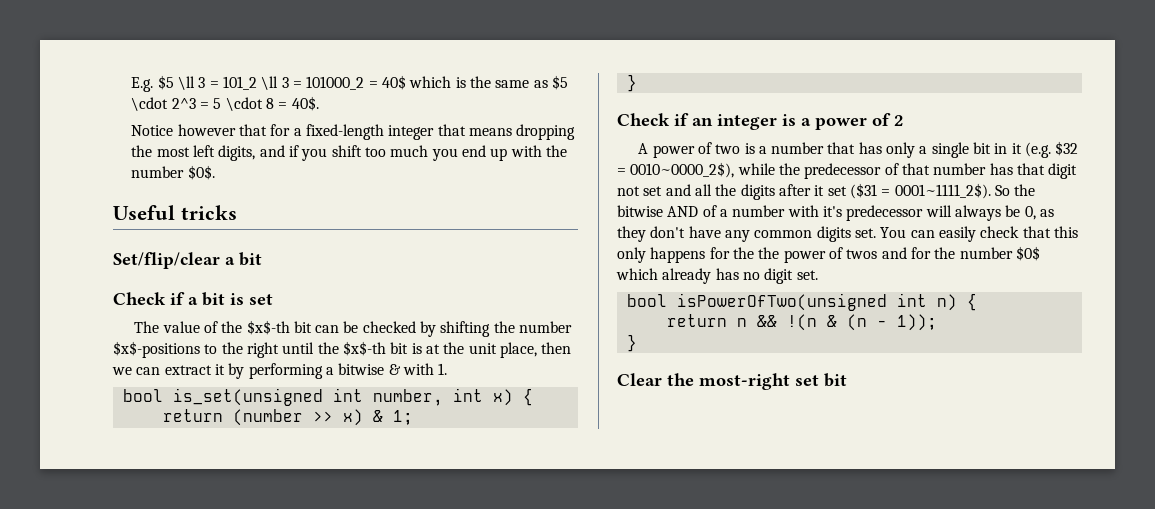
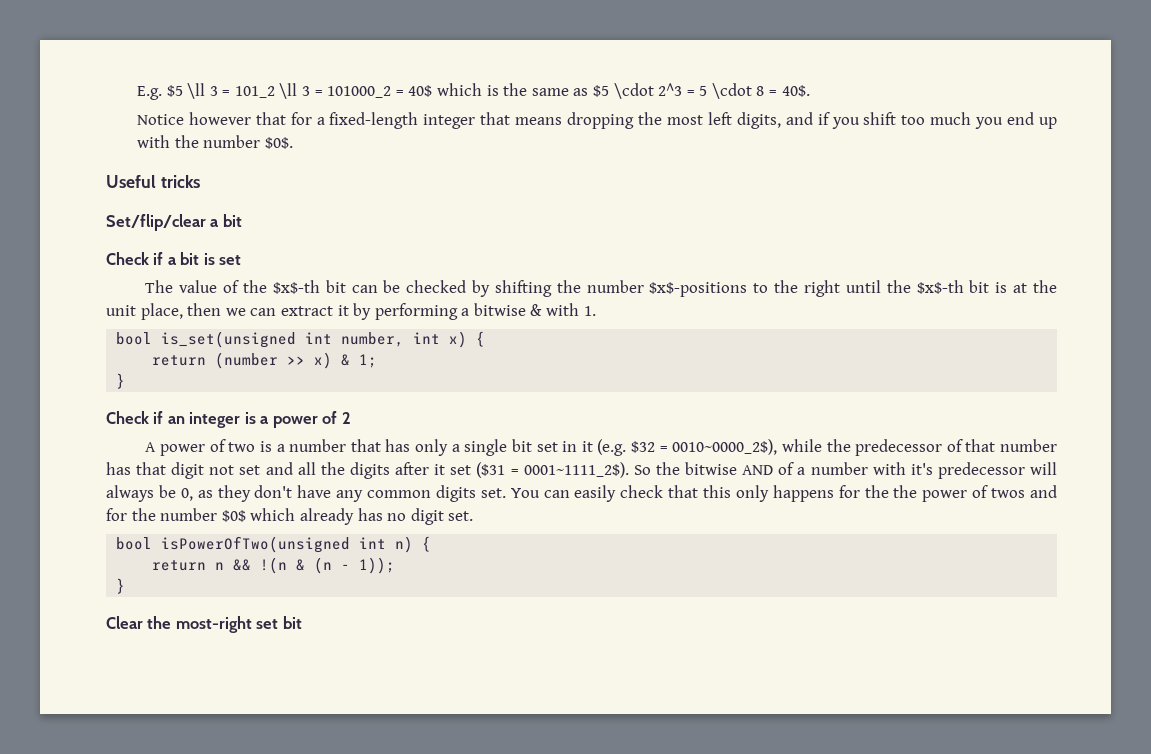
(992, 148) none -> [536,442,558,452] set

